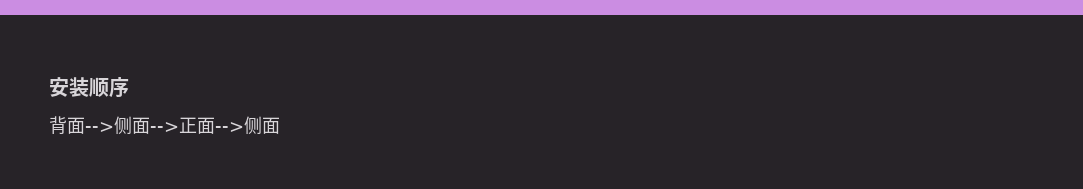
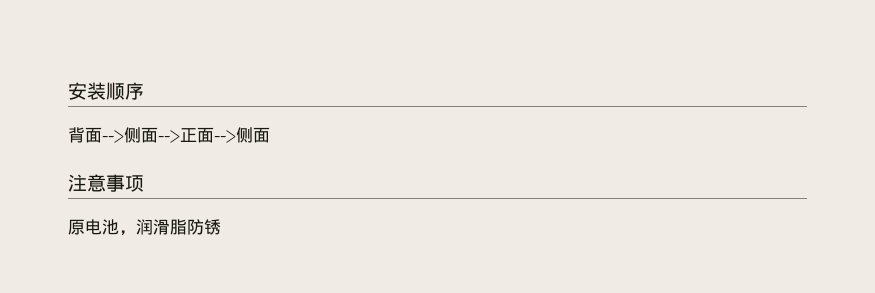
(280, 125) none -> [68,174,144,192] [68,219,221,236] // 注意事项 // 原电池，润滑脂防锈

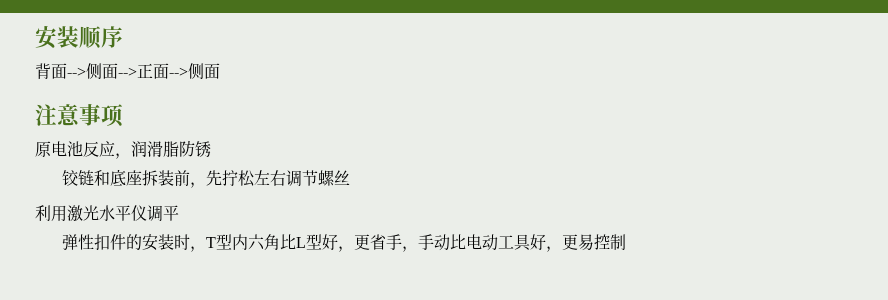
(119, 227) none -> [83,141,115,157] 反应
(221, 227) none -> [61,169,350,188] [35,205,179,222] [61,234,626,252] // 铰链和底座拆装前，先拧松左右调节螺丝 // 利用激光水平仪调平 // 弹性扣件的安装时，T型内六角比L型好，更省手，手动比电动工具好，更易控制

